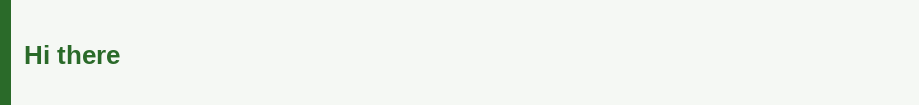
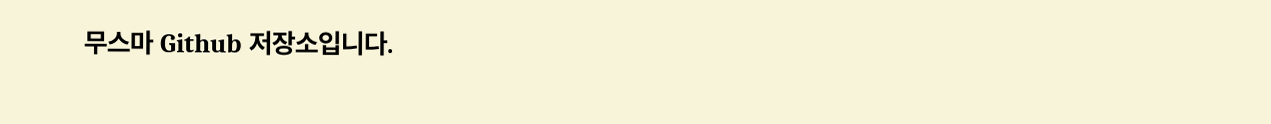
[24,45,121,64] Hi there -> [84,29,394,57] 무스마 Github 저장소입니다.

